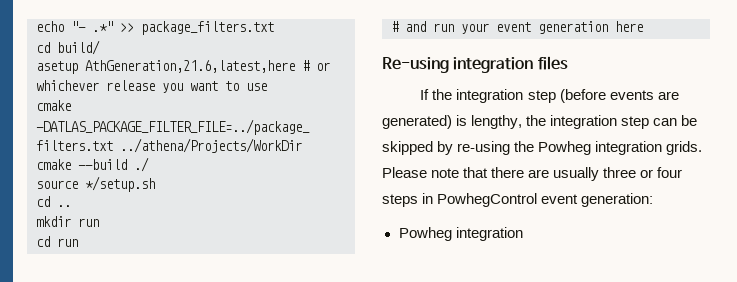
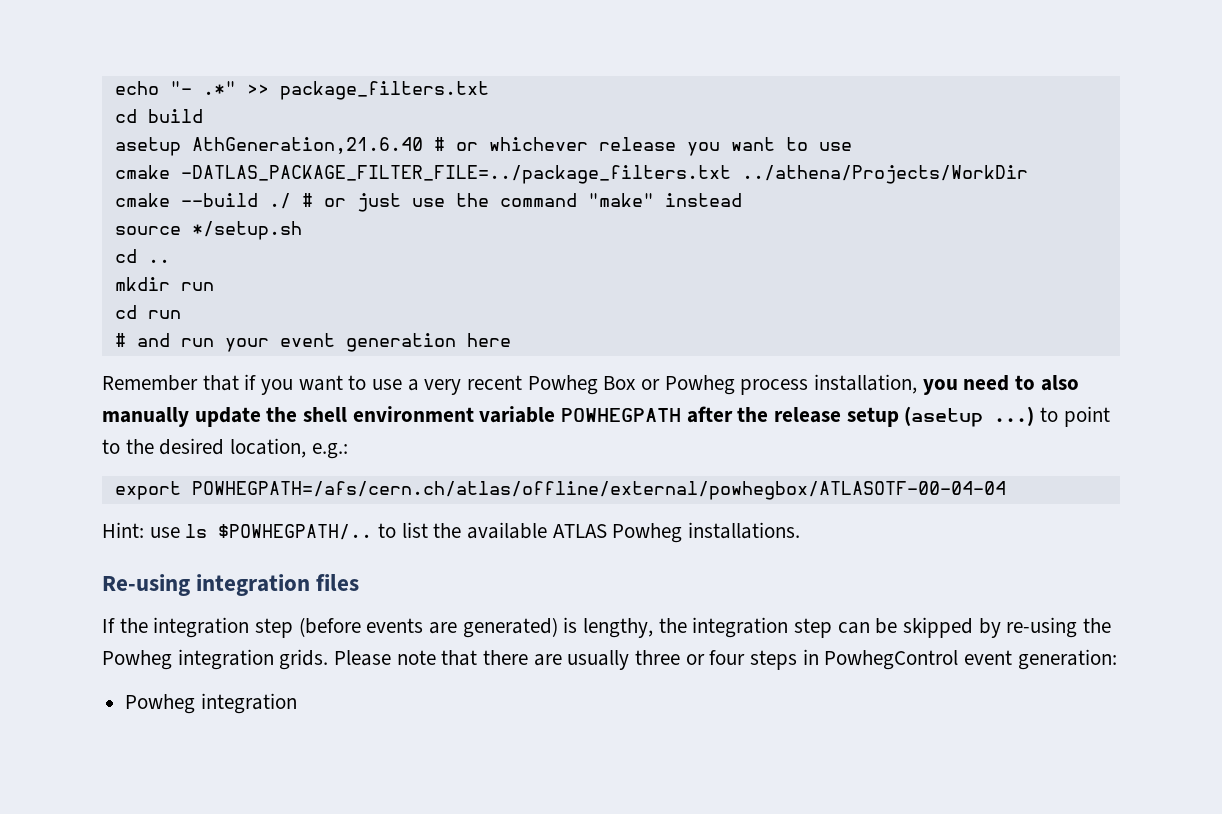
[57,40,100,55] build/ -> [147,109,203,123] build
[85,60,295,73] AthGeneration,21.6,latest,here -> [191,137,423,154] AthGeneration,21.6.40
(149, 164) none -> [301,193,742,212] # or just use the command "make" instead
(643, 26) none -> [102,374,1079,395] [102,406,1110,427] [102,438,348,459] [114,481,1006,500] [102,522,801,543] // Remember that if you want to use a very recent Powheg Box or Powheg process installation, you need to also manually update the shell environment variable POWHEGPATH after the release setup (asetup ...) to point to the desired location, e.g.: // export POWHEGPATH=/afs/cern.ch/atlas/offline/external/powhegbox/ATLASOTF-00-04-04 // Hint: use ls $POWHEGPATH/.. to list the available ATLAS Powheg installations.

